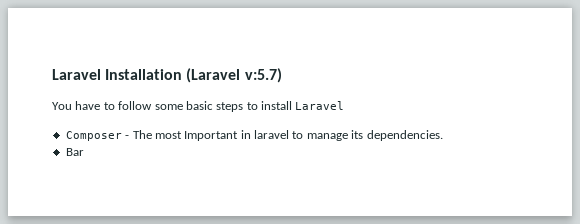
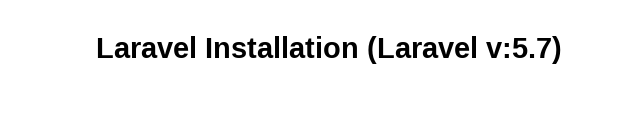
[52,101,345,112] [65,130,443,141] [65,148,84,156] // You have to follow some basic steps to install Laravel // Composer - The most Important in laravel to manage its dependencies. // Bar -> (562, 50) none

